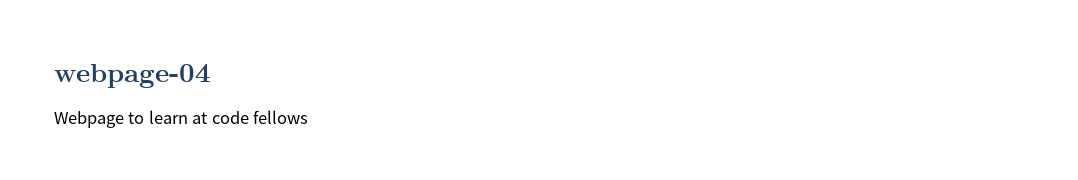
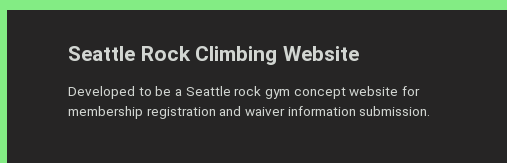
[54,64,211,88] [54,110,309,128] webpage-04 // Webpage to learn at code fellows -> [68,46,360,65] [68,86,420,99] [68,106,431,119] Seattle Rock Climbing Website // Developed to be a Seattle rock gym concept website for membership registration and waiver information submission.

